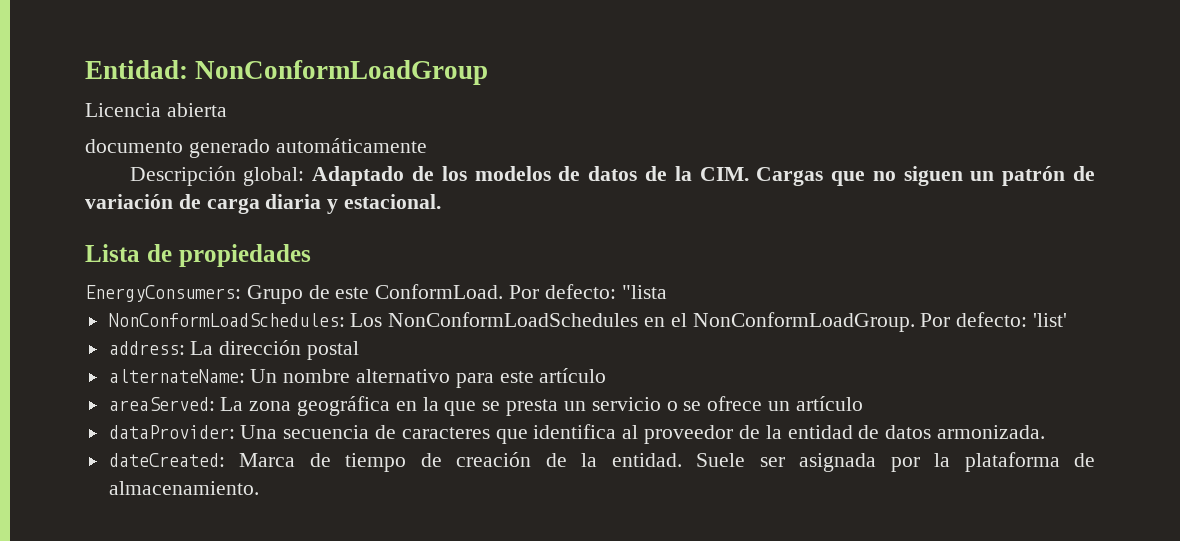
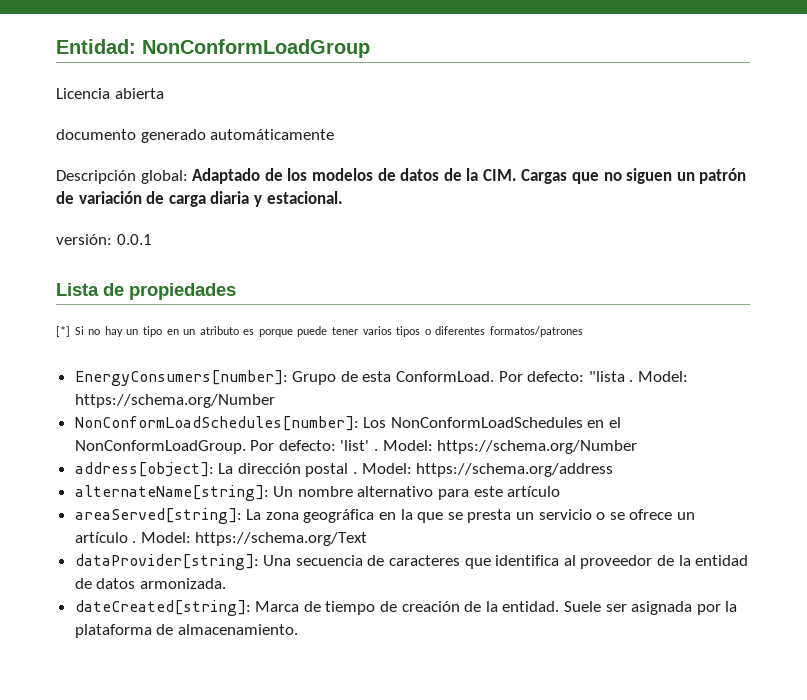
(442, 201) none -> [56,234,152,245] // versión: 0.0.1
[85,285,241,302] EnergyConsumers: -> [56,326,584,337] [74,370,288,386] [*] Si no hay un tipo en un atributo es porque puede tener varios tipos o diferentes formatos/patrones // EnergyConsumers[number]:
[335,287,370,299] este -> [362,371,392,382] esta
[108,313,345,327] // NonConformLoadSchedules: -> [629,371,689,382] [74,394,275,408] [74,416,359,431] . Model: https://schema.org/Number // NonConformLoadSchedules[number]:
[108,341,185,355] // address: -> [374,440,638,454] [74,462,214,477] . Model: https://schema.org/Number // address[object]:
[108,369,245,383] // alternateName: -> [353,463,614,477] [74,485,269,501] . Model: https://schema.org/address // alternateName[string]:
[108,397,215,411] areaServed: -> [74,508,242,524] areaServed[string]:
[108,425,235,439] // dataProvider: -> [132,532,368,546] [74,554,259,570] . Model: https://schema.org/Text // dataProvider[string]:
[108,453,225,467] dateCreated: -> [74,600,251,616] dateCreated[string]:

